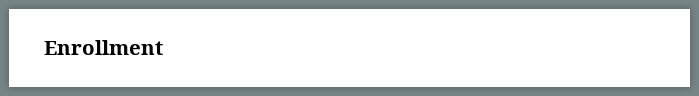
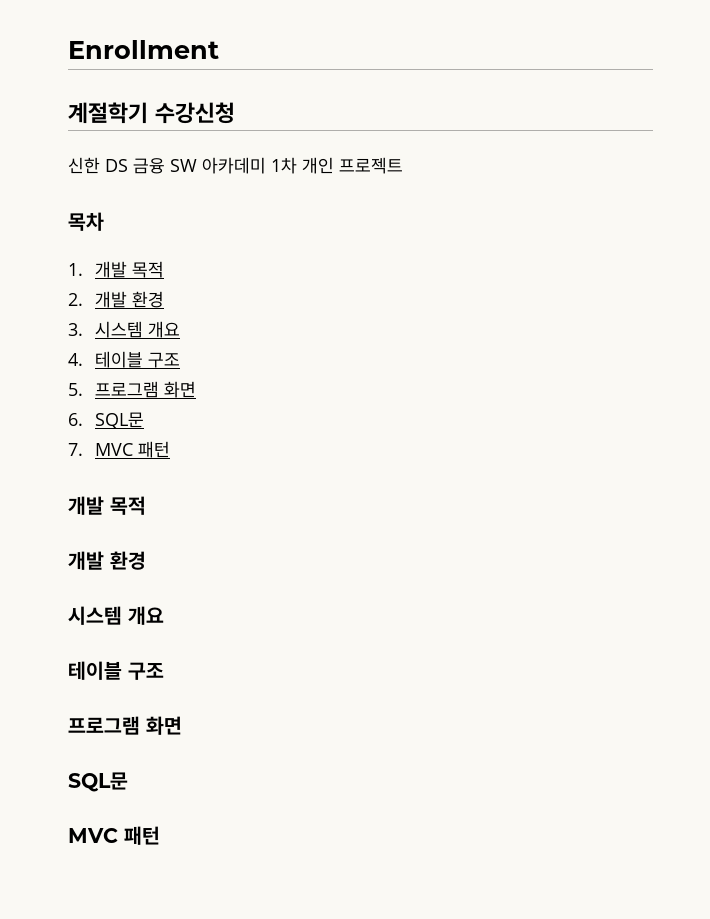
(163, 47) none -> [68,102,235,124] [68,157,403,174] [68,212,104,231] [68,261,165,278] [68,291,165,308] [68,321,181,338] [68,351,181,368] [68,381,197,398] [68,412,145,429] [68,441,171,458] [68,496,146,515] [68,551,146,570] [68,606,164,625] [68,661,164,680] [68,716,182,735] [68,772,128,792] [68,826,160,845] // 계절학기 수강신청 // 신한 DS 금융 SW 아카데미 1차 개인 프로젝트 // 목차 // 1. 개발 목적 // 2. 개발 환경 // 3. 시스템 개요 // 4. 테이블 구조 // 5. 프로그램 화면 // 6. SQL문 // 7. MVC 패턴 // 개발 목적 // 개발 환경 // 시스템 개요 // 테이블 구조 // 프로그램 화면 // SQL문 // MVC 패턴

